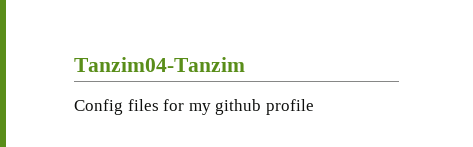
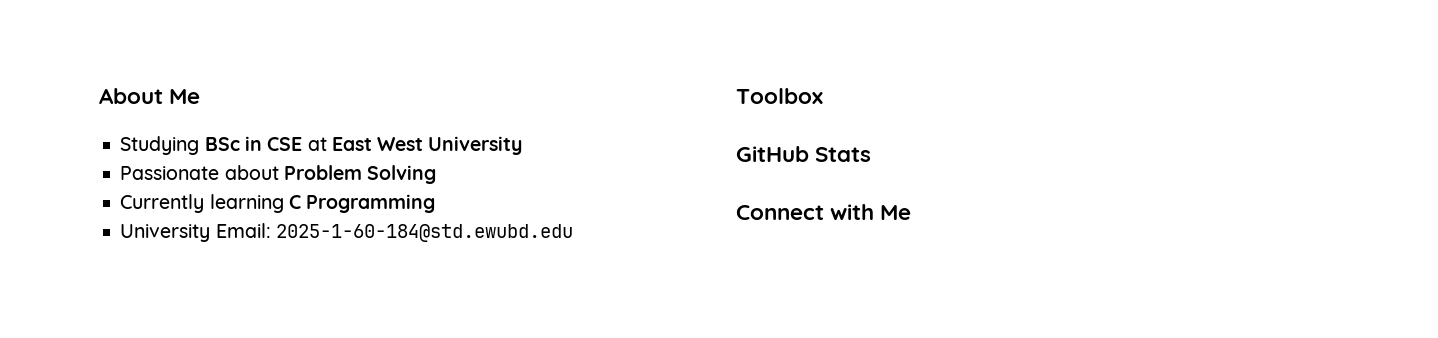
[74,57,245,72] [74,99,314,115] Tanzim04-Tanzim // Config files for my github profile -> [99,88,201,104] [120,136,523,155] [120,165,437,184] [120,194,436,213] [120,223,573,242] [736,88,823,104] [736,146,872,162] [736,204,912,220] About Me // Studying BSc in CSE at East West University // Passionate about Problem Solving // Currently learning C Programming // University Email: 2025-1-60-184@std.ewubd.edu // Toolbox // GitHub Stats // Connect with Me

